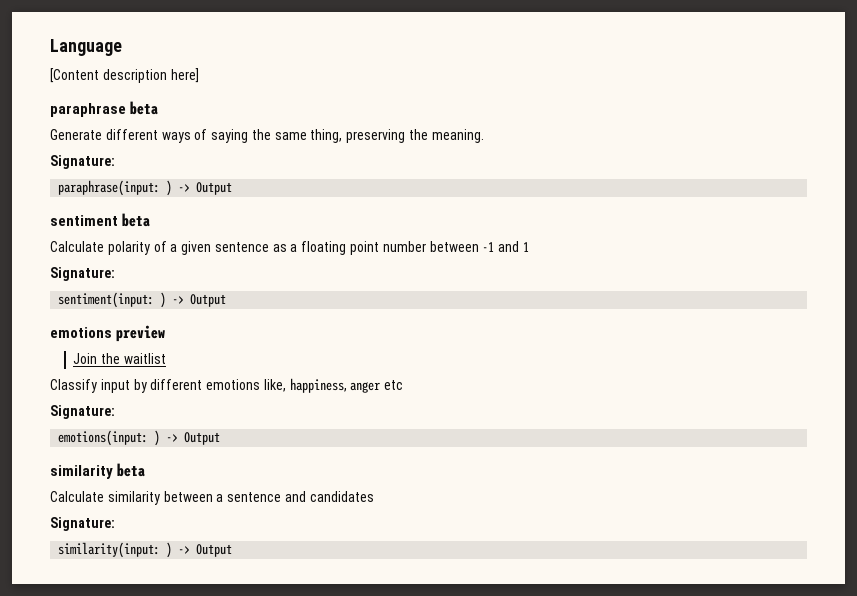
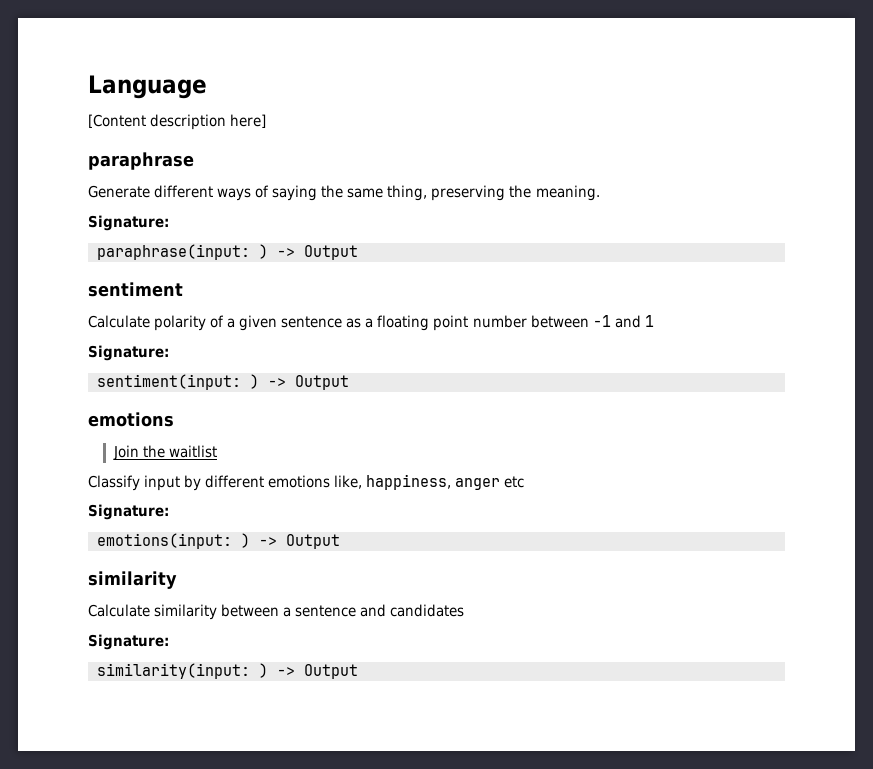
[130,101,159,115] beta -> (194, 161) none
[122,213,151,227] beta -> (183, 289) none
[116,325,166,342] preview -> (174, 419) none
[117,463,146,477] beta -> (177, 580) none

